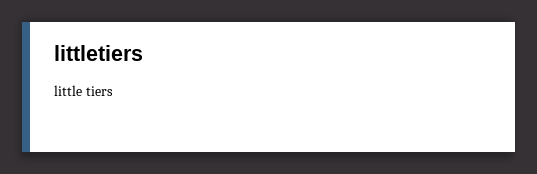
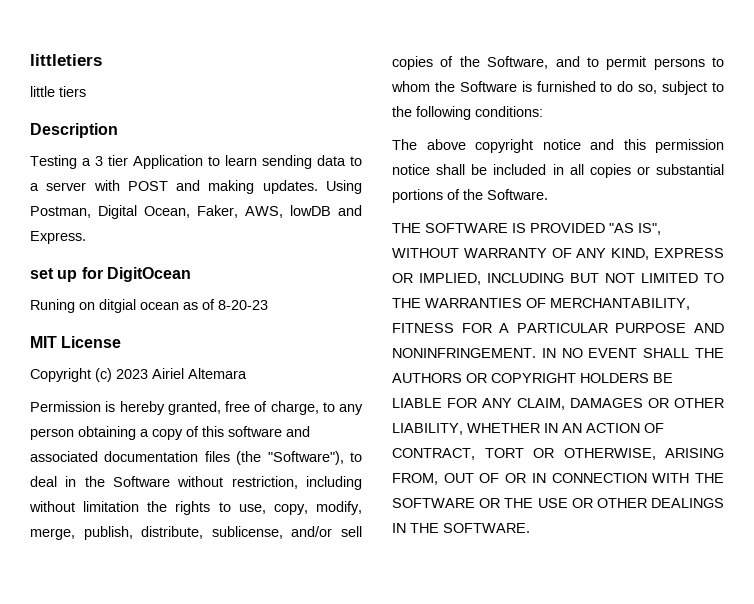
(113, 91) none -> [30,123,118,138] [30,155,362,169] [30,180,362,194] [30,205,362,219] [30,231,86,244] [30,267,191,282] [30,299,268,313] [30,336,122,348] [30,368,247,382] [30,401,363,415] [30,426,310,440] [30,451,362,465] [30,476,362,490] [29,501,362,515] [30,526,362,540] [392,56,724,70] [391,81,724,95] [392,106,543,120] [392,139,724,153] [392,164,724,178] [392,189,548,203] [392,223,661,235] [392,248,724,260] [392,273,724,285] [392,298,690,310] [392,323,724,333] [392,348,724,358] [392,373,673,383] [392,398,724,410] [392,423,664,435] [392,448,724,460] [392,473,724,485] [392,498,724,508] [392,523,530,533] // Description // Testing a 3 tier Application to learn sending data to a server with POST and making updates. Using Postman, Digital Ocean, Faker, AWS, lowDB and Express. // set up for DigitOcean // Runing on ditgial ocean as of 8-20-23 // MIT License // Copyright (c) 2023 Airiel Altemara // Permission is hereby granted, free of charge, to any person obtaining a copy of this software and associated documentation files (the "Software"), to deal in the Software without restriction, including without limitation the rights to use, copy, modify, merge, publish, distribute, sublicense, and/or sell copies of the Software, and to permit persons to whom the Software is furnished to do so, subject to the following conditions: // The above copyright notice and this permission notice shall be included in all copies or substantial portions of the Software. // THE SOFTWARE IS PROVIDED "AS IS", WITHOUT WARRANTY OF ANY KIND, EXPRESS OR IMPLIED, INCLUDING BUT NOT LIMITED TO THE WARRANTIES OF MERCHANTABILITY, FITNESS FOR A PARTICULAR PURPOSE AND NONINFRINGEMENT. IN NO EVENT SHALL THE AUTHORS OR COPYRIGHT HOLDERS BE LIABLE FOR ANY CLAIM, DAMAGES OR OTHER LIABILITY, WHETHER IN AN ACTION OF CONTRACT, TORT OR OTHERWISE, ARISING FROM, OUT OF OR IN CONNECTION WITH THE SOFTWARE OR THE USE OR OTHER DEALINGS IN THE SOFTWARE.

